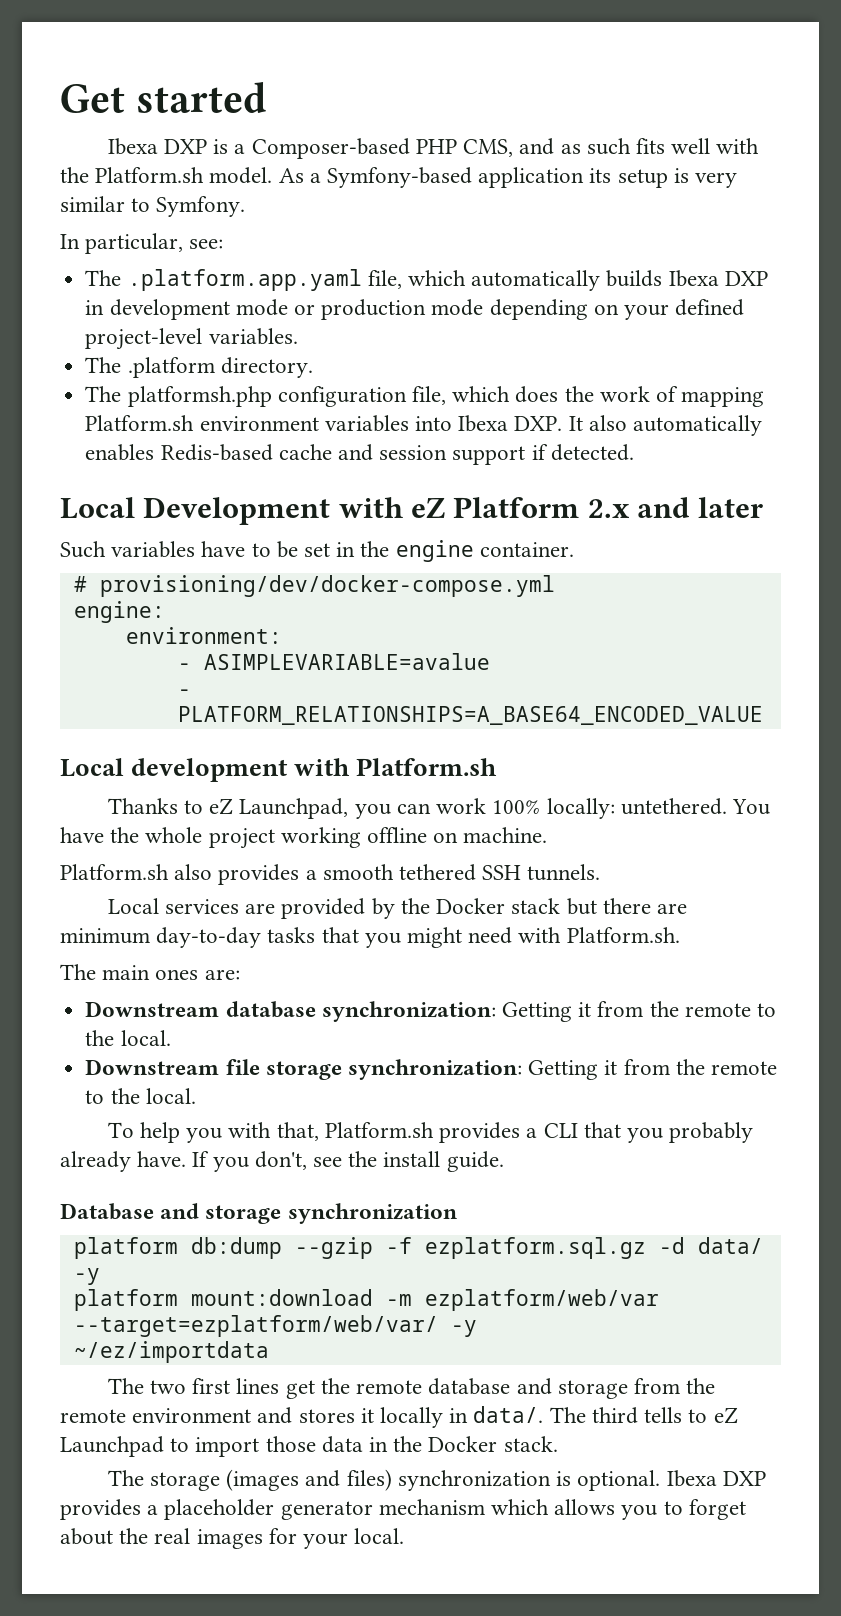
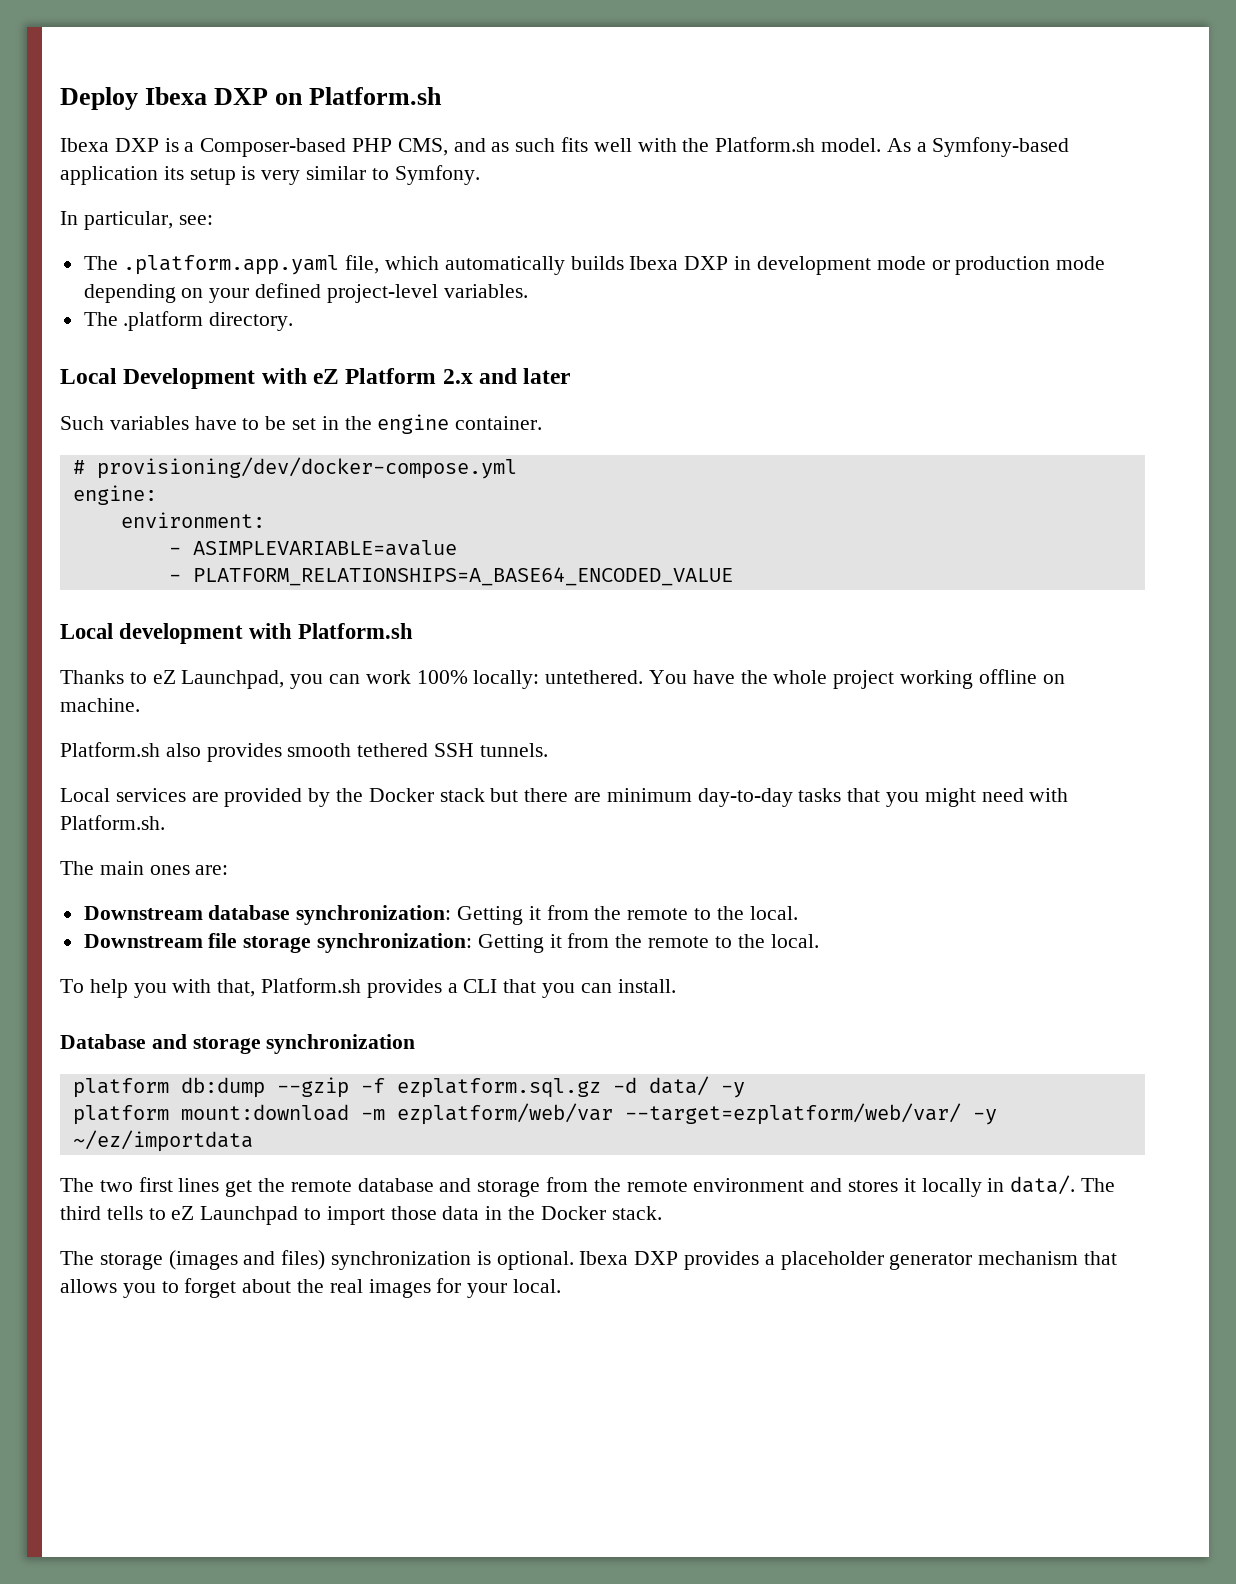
[60,82,267,113] Get started -> [60,87,443,110] Deploy Ibexa DXP on Platform.sh
[85,386,765,407] [85,415,762,436] [85,444,634,465] // The platformsh.php configuration file, which does the work of mapping Platform.sh environment variables into Ibexa DXP. It also automatically enables Redis-based cache and session support if detected. -> (294, 321) none
[305,870,317,880] a -> (282, 752) none
[669,1122,754,1143] [60,1151,504,1172] probably already have. If you don't, see the install guide. -> [580,979,676,993] can install.
[491,1499,550,1515] which -> [1084,1251,1118,1265] that

